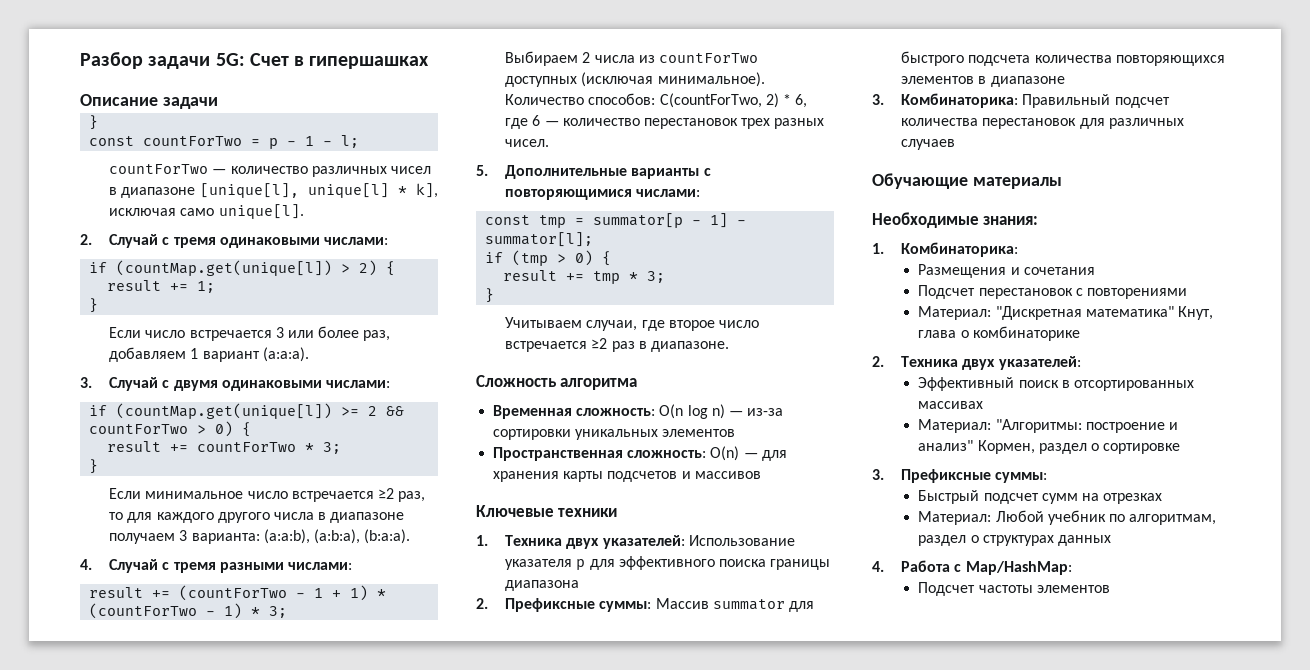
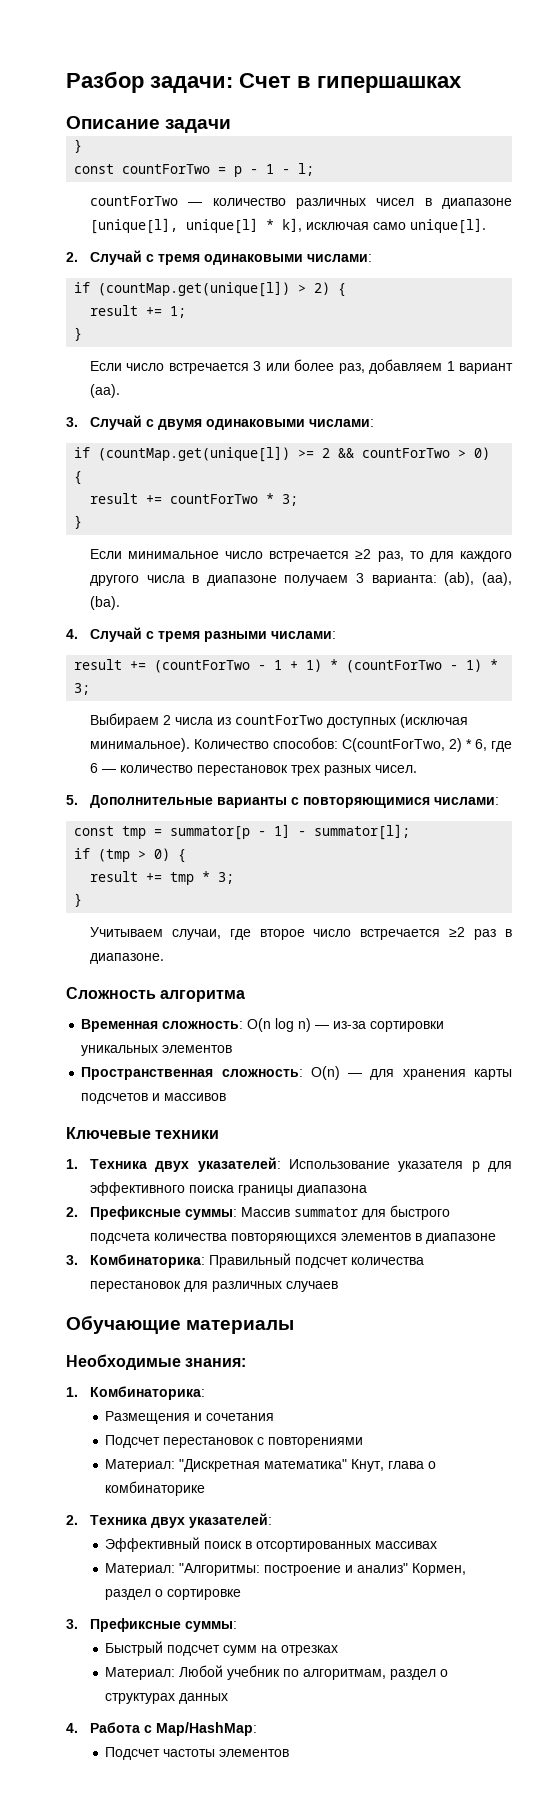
[148,53,245,69] задачи 5G: -> [150,76,233,93] задачи:
[262,347,309,362] (a:a:a). -> [89,384,120,398] (aa).
[263,529,411,544] (a:a:b), (a:b:a), (b:a:a). -> [444,572,512,586] [89,596,120,610] (ab), (aa), (ba).

